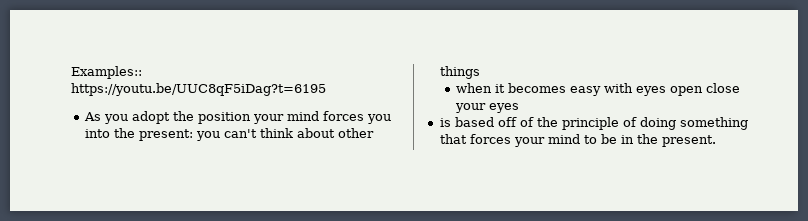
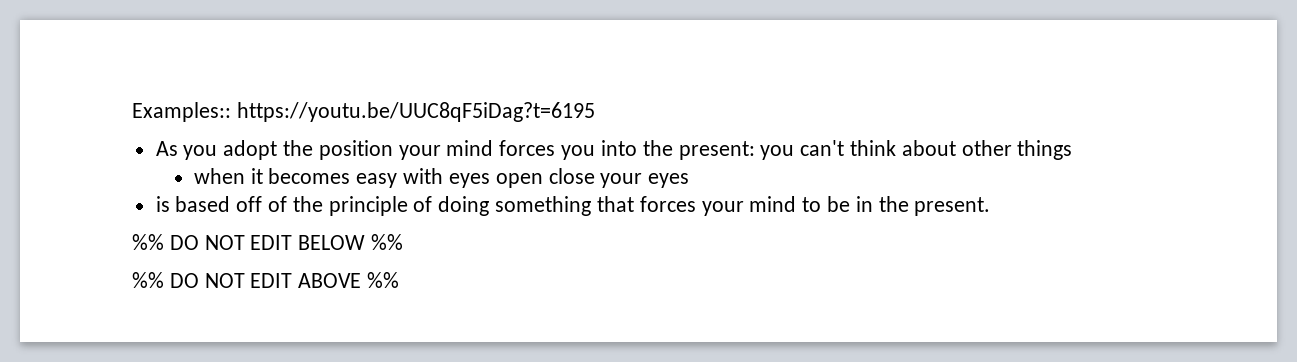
(716, 141) none -> [132,234,404,250] [132,272,400,288] // %% DO NOT EDIT BELOW %% // %% DO NOT EDIT ABOVE %%

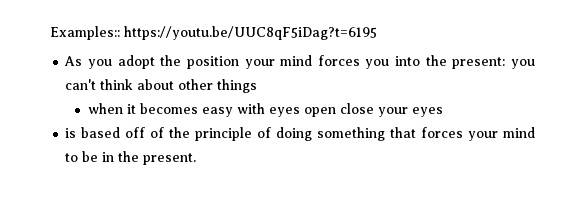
[132,234,404,250] [132,272,400,288] // %% DO NOT EDIT BELOW %% // %% DO NOT EDIT ABOVE %% -> (197, 159) none

